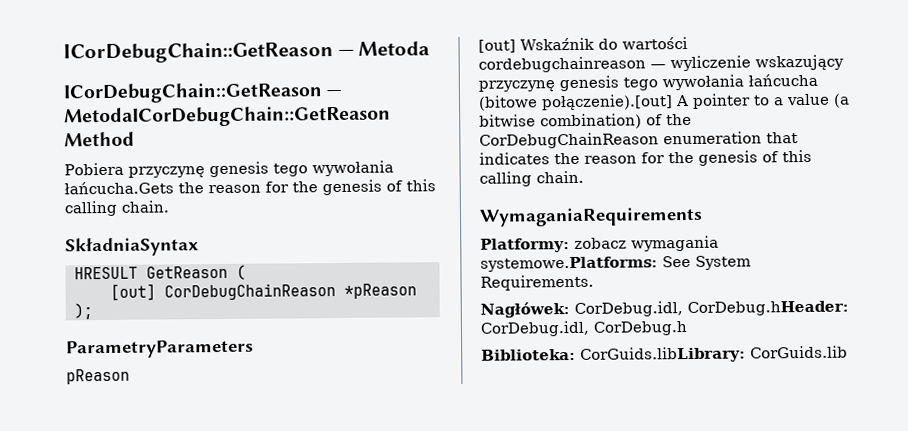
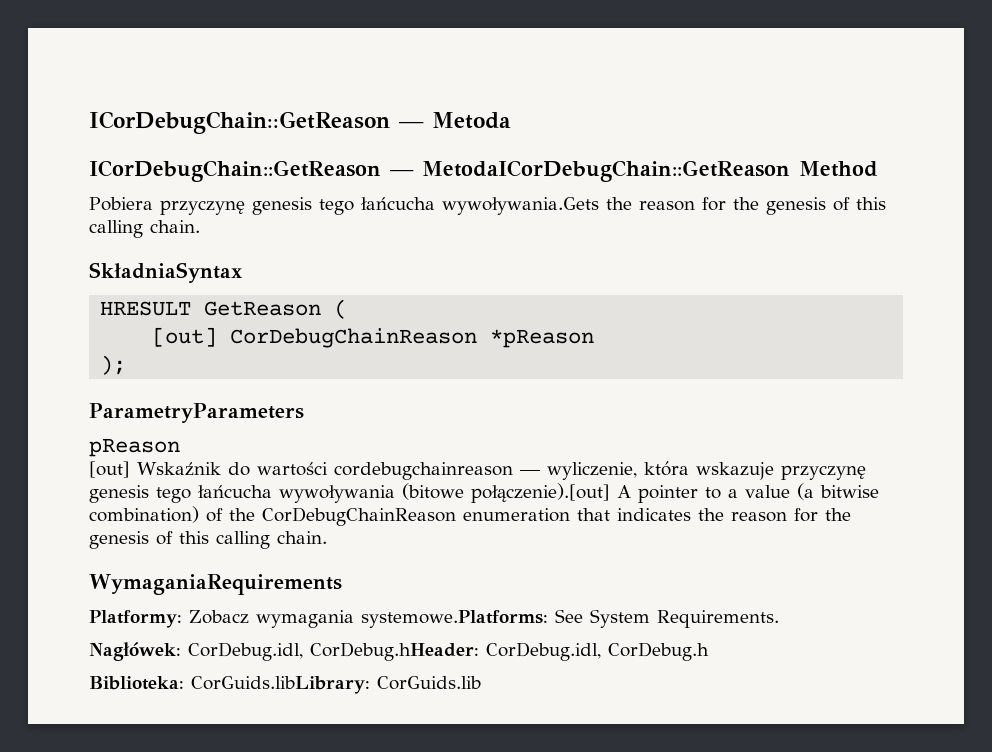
[312,160,394,177] [64,181,174,195] wywołania łańcucha.Gets -> [360,197,599,215] łańcucha wywoływania.Gets
[670,54,844,72] [478,73,818,92] wyliczenie wskazujący przyczynę genesis tego wywołania łańcucha -> [547,461,866,480] [89,485,395,503] wyliczenie, która wskazuje przyczynę genesis tego łańcucha wywoływania
[574,237,627,249] zobacz -> [189,610,249,624] Zobacz

